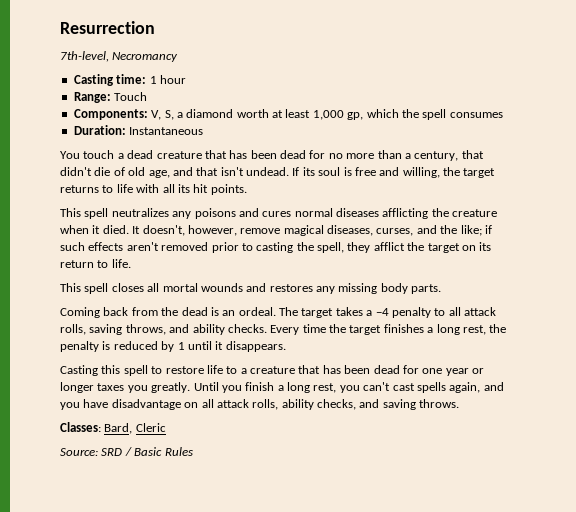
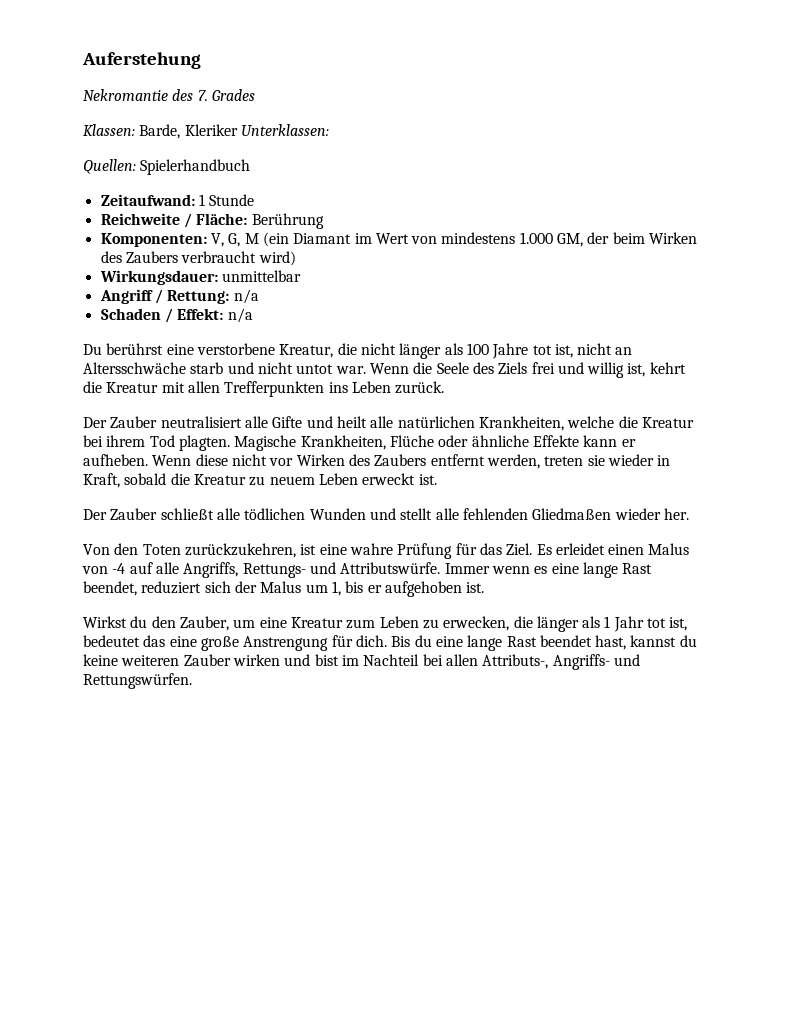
[60,21,155,34] [60,51,179,62] [73,74,186,86] [73,92,148,103] [73,109,503,120] [73,125,204,135] [60,150,484,161] [60,167,496,178] [60,184,247,195] [60,208,498,219] [60,225,492,236] [60,242,492,253] [60,259,131,268] [60,283,442,294] [60,307,496,318] [60,324,507,335] [60,341,286,352] [60,365,484,376] [60,382,504,393] [60,399,460,410] [60,422,166,434] [60,447,193,456] Resurrection // 7th-level, Necromancy // Casting time: 1 hour // Range: Touch // Components: V, S, a diamond worth at least 1,000 gp, which the spell consumes // Duration: Instantaneous // You touch a dead creature that has been dead for no more than a century, that didn't die of old age, and that isn't undead. If its soul is free and willing, the target returns to life with all its hit points. // This spell neutralizes any poisons and cures normal diseases afflicting the creature when it died. It doesn't, however, remove magical diseases, curses, and the like; if such effects aren't removed prior to casting the spell, they afflict the target on its return to life. // This spell closes all mortal wounds and restores any missing body parts. // Coming back from the dead is an ordeal. The target takes a −4 penalty to all attack rolls, saving throws, and ability checks. Every time the target finishes a long rest, the penalty is reduced by 1 until it disappears. // Casting this spell to restore life to a creature that has been dead for one year or longer taxes you greatly. Until you finish a long rest, you can't cast spells again, and you have disadvantage on all attack rolls, ability checks, and saving throws. // Classes: Bard, Cleric // Source: SRD / Basic Rules -> [82,52,201,69] [83,89,255,101] [83,124,329,139] [83,159,251,175] [100,194,255,206] [100,213,324,229] [100,232,698,247] [100,251,296,266] [99,270,301,285] [99,289,259,304] [100,308,253,323] [83,343,633,359] [83,362,686,378] [83,381,445,397] [83,416,694,431] [83,435,636,451] [83,454,671,469] [83,473,437,488] [83,508,689,520] [83,543,690,559] [82,562,653,578] [83,581,485,597] [83,616,688,632] [83,635,697,651] [83,654,640,670] [83,673,192,689] Auferstehung // Nekromantie des 7. Grades // Klassen: Barde, Kleriker Unterklassen: // Quellen: Spielerhandbuch // Zeitaufwand: 1 Stunde // Reichweite / Fläche: Berührung // Komponenten: V, G, M (ein Diamant im Wert von mindestens 1.000 GM, der beim Wirken des Zaubers verbraucht wird) // Wirkungsdauer: unmittelbar // Angriff / Rettung: n/a // Schaden / Effekt: n/a // Du berührst eine verstorbene Kreatur, die nicht länger als 100 Jahre tot ist, nicht an Altersschwäche starb und nicht untot war. Wenn die Seele des Ziels frei und willig ist, kehrt die Kreatur mit allen Trefferpunkten ins Leben zurück. // Der Zauber neutralisiert alle Gifte und heilt alle natürlichen Krankheiten, welche die Kreatur bei ihrem Tod plagten. Magische Krankheiten, Flüche oder ähnliche Effekte kann er aufheben. Wenn diese nicht vor Wirken des Zaubers entfernt werden, treten sie wieder in Kraft, sobald die Kreatur zu neuem Leben erweckt ist. // Der Zauber schließt alle tödlichen Wunden und stellt alle fehlenden Gliedmaßen wieder her. // Von den Toten zurückzukehren, ist eine wahre Prüfung für das Ziel. Es erleidet einen Malus von -4 auf alle Angriffs, Rettungs- und Attributswürfe. Immer wenn es eine lange Rast beendet, reduziert sich der Malus um 1, bis er aufgehoben ist. // Wirkst du den Zauber, um eine Kreatur zum Leben zu erwecken, die länger als 1 Jahr tot ist, bedeutet das eine große Anstrengung für dich. Bis du eine lange Rast beendet hast, kannst du keine weiteren Zauber wirken und bist im Nachteil bei allen Attributs-, Angriffs- und Rettungswürfen.

